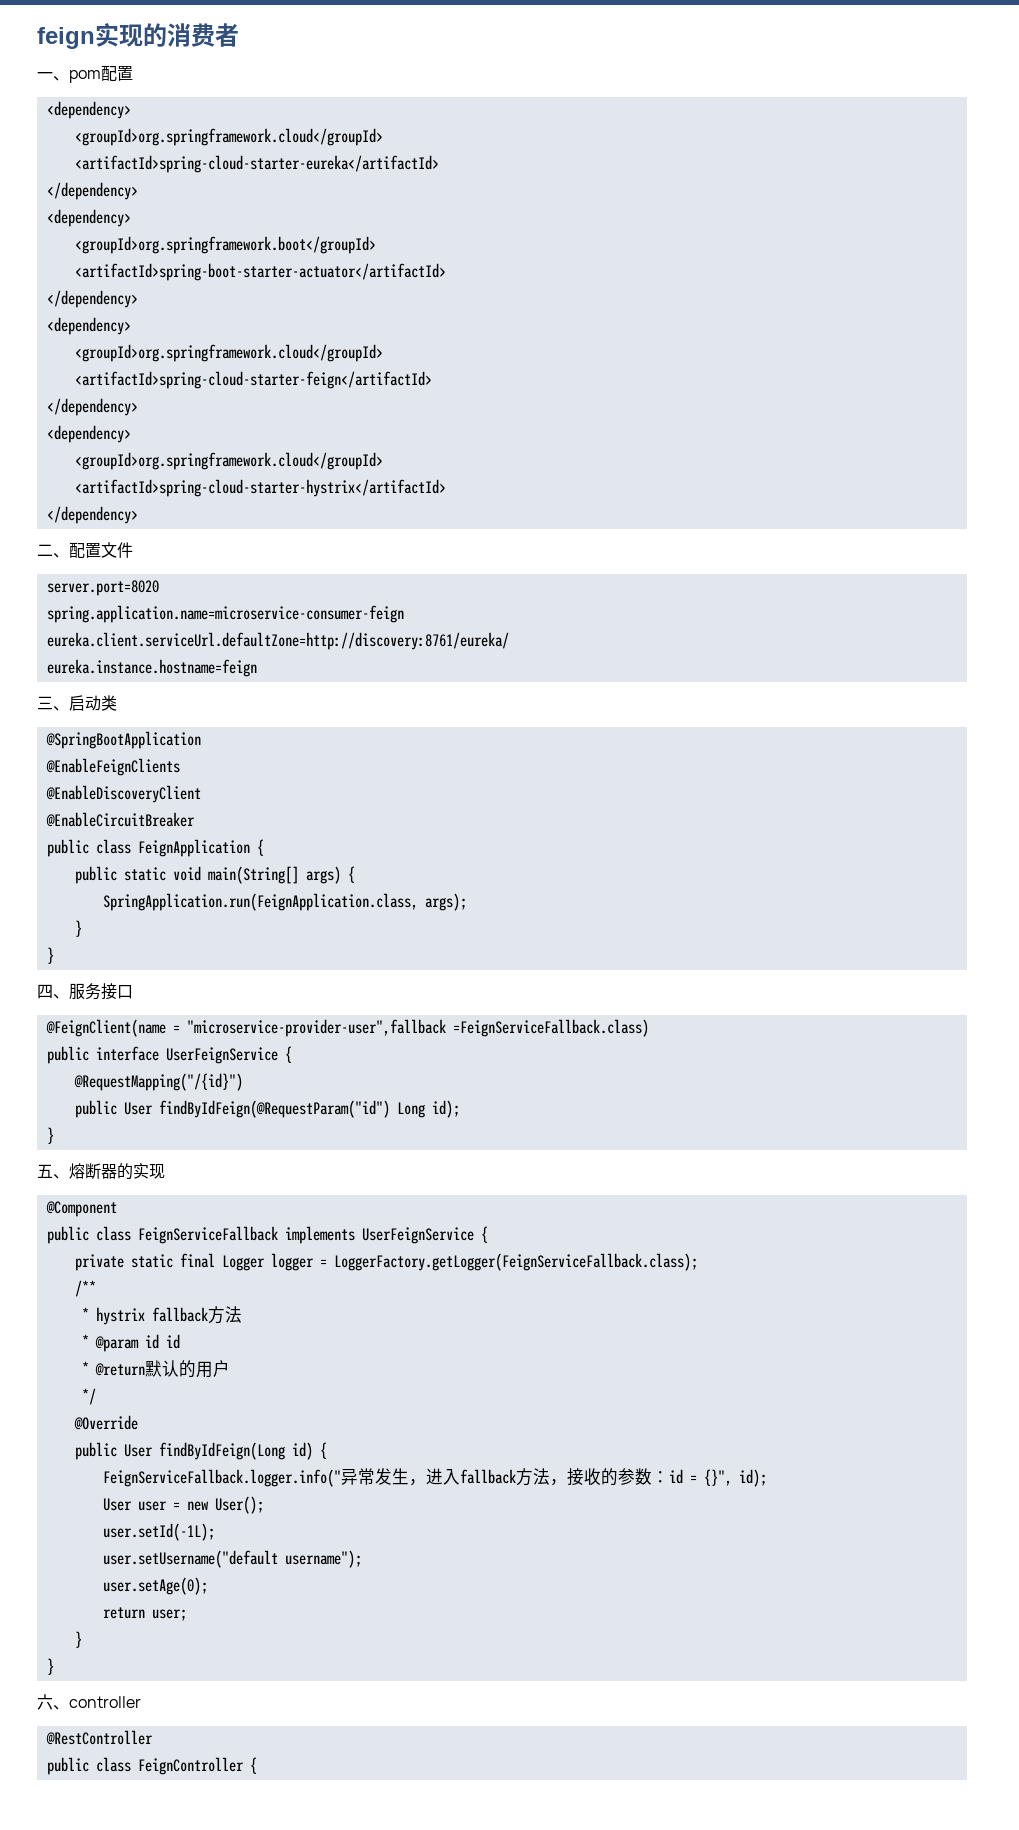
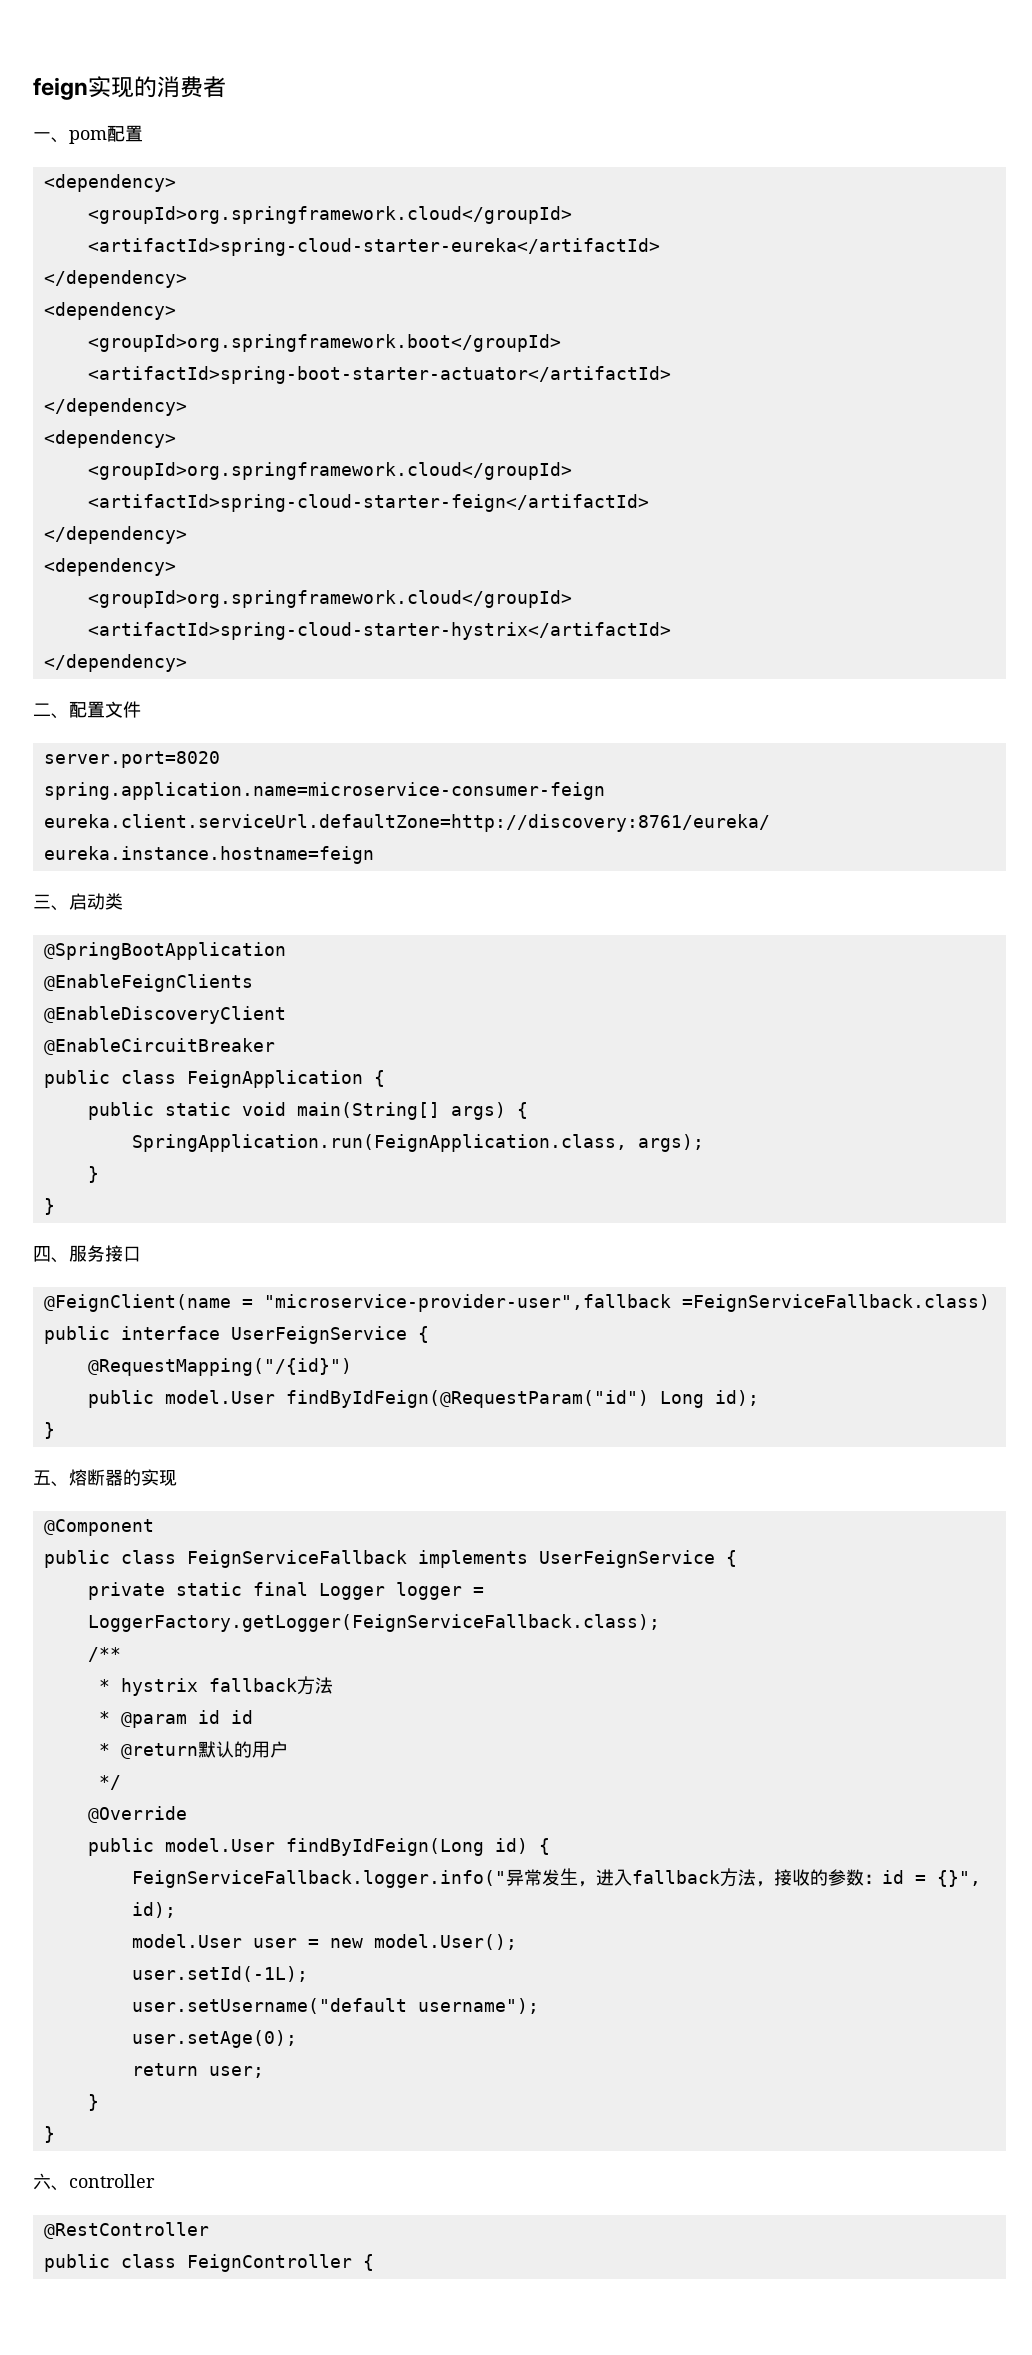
[123,1102,153,1115] User -> [164,1390,275,1404] model.User
[123,1444,153,1457] User -> [164,1838,275,1852] model.User
[102,1498,132,1511] User -> [131,1934,242,1948] model.User
[214,1496,264,1514] User(); -> [373,1934,517,1950] model.User();

